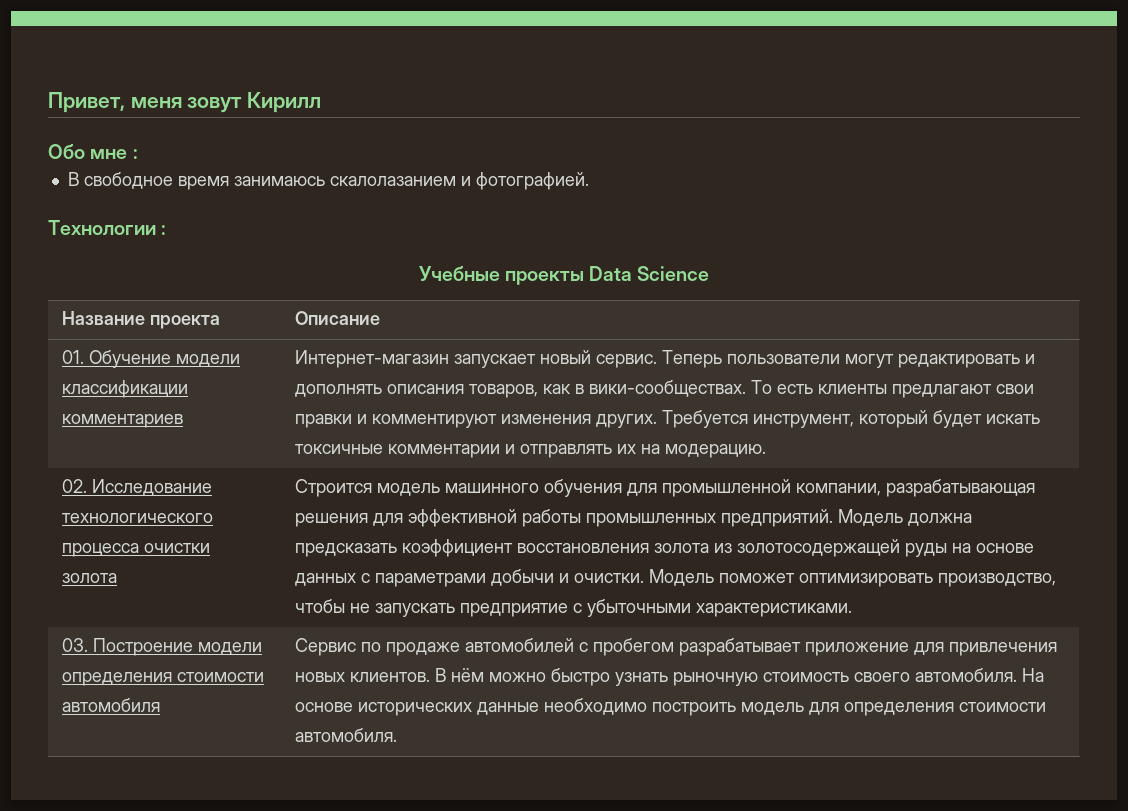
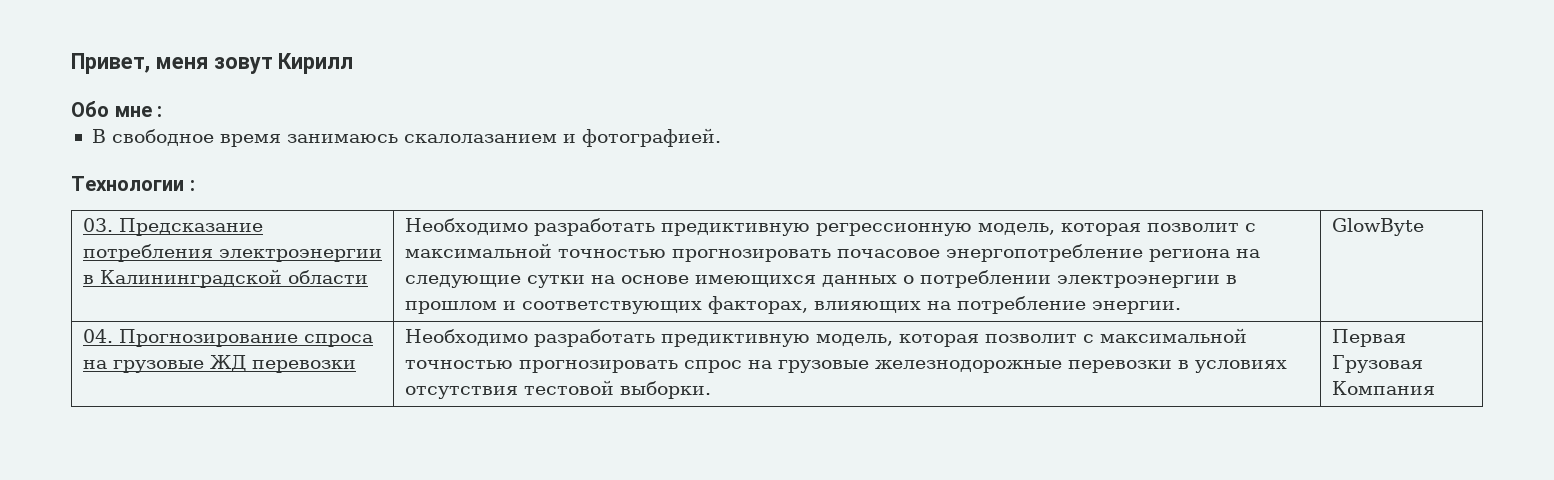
[418,266,710,285] [62,311,220,329] [295,311,381,325] [62,350,241,368] [62,380,189,398] [62,414,184,428] [295,350,1036,368] [295,380,1035,398] [295,410,1041,428] [295,444,767,458] [62,479,213,496] [62,513,214,523] [62,543,211,557] [62,573,118,583] [295,479,1036,497] [295,509,973,527] [295,539,1035,557] [295,569,1057,587] [295,599,853,617] [62,638,263,656] [62,672,265,686] [62,698,161,712] [295,638,1058,656] [295,668,1045,686] [295,698,1047,716] [295,728,398,742] // Учебные проекты Data Science // Название проекта | Описание // 01. Обучение модели классификации комментариев | Интернет-магазин запускает новый сервис. Теперь пользователи могут редактировать и дополнять описания товаров, как в вики-сообществах. То есть клиенты предлагают свои правки и комментируют изменения других. Требуется инструмент, который будет искать токсичные комментарии и отправлять их на модерацию. // 02. Исследование технологического процесса очистки золота | Строится модель машинного обучения для промышленной компании, разрабатывающая решения для эффективной работы промышленных предприятий. Модель должна предсказать коэффициент восстановления золота из золотосодержащей руды на основе данных с параметрами добычи и очистки. Модель поможет оптимизировать производство, чтобы не запускать предприятие с убыточными характеристиками. // 03. Построение модели определения стоимости автомобиля | Сервис по продаже автомобилей с пробегом разрабатывает приложение для привлечения новых клиентов. В нём можно быстро узнать рыночную стоимость своего автомобиля. На основе исторических данные необходимо построить модель для определения стоимости автомобиля. -> [82,218,263,236] [82,244,382,262] [82,269,368,288] [404,218,1256,236] [404,243,1260,262] [404,270,1237,288] [404,296,1181,314] [1331,218,1424,236] [82,329,373,347] [82,355,356,373] [404,328,1247,347] [404,360,1287,373] [404,380,711,399] [1331,329,1406,347] [1331,355,1423,373] [1331,381,1435,395] // 03. Предсказание потребления электроэнергии в Калининградской области | Необходимо разработать предиктивную регрессионную модель, которая позволит с максимальной точностью прогнозировать почасовое энергопотребление региона на следующие сутки на основе имеющихся данных о потреблении электроэнергии в прошлом и соответствующих факторах, влияющих на потребление энергии. | GlowByte // 04. Прогнозирование спроса на грузовые ЖД перевозки | Необходимо разработать предиктивную модель, которая позволит с максимальной точностью прогнозировать спрос на грузовые железнодорожные перевозки в условиях отсутствия тестовой выборки. | Первая Грузовая Компания

